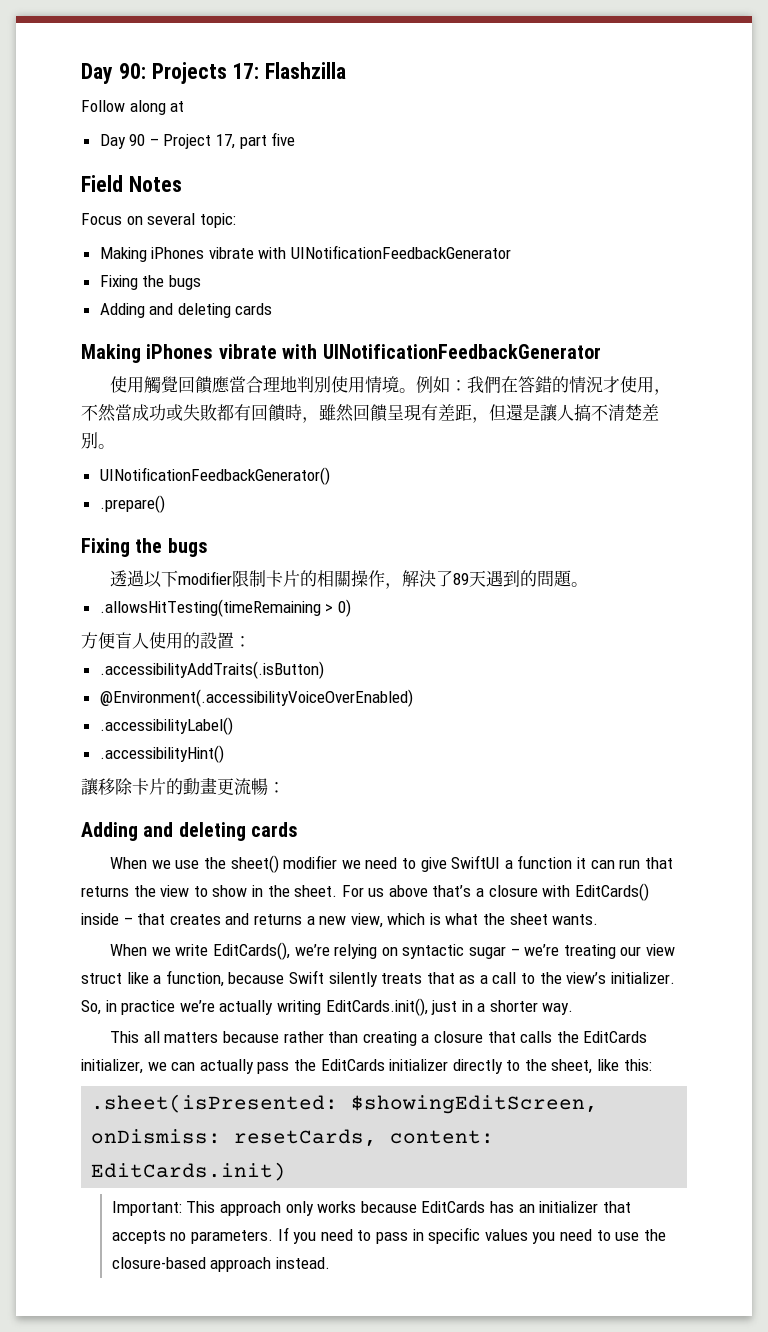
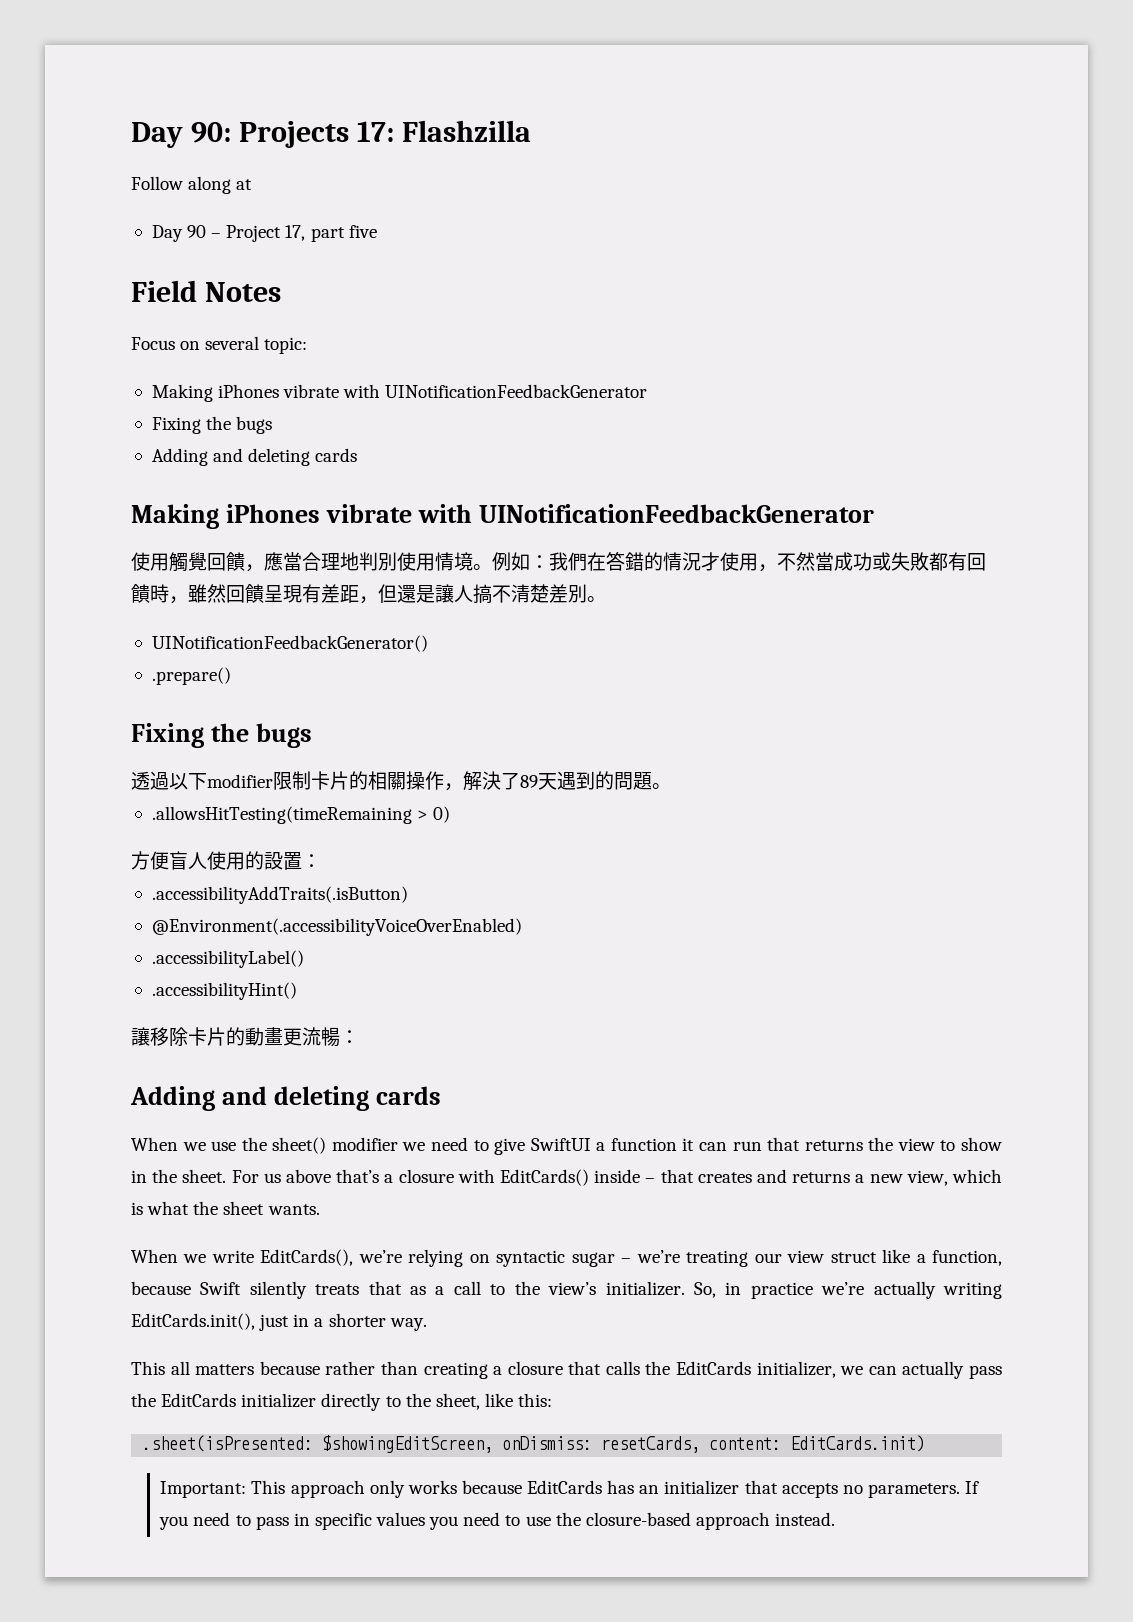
(214, 385) none -> [245,564,264,572] ，

